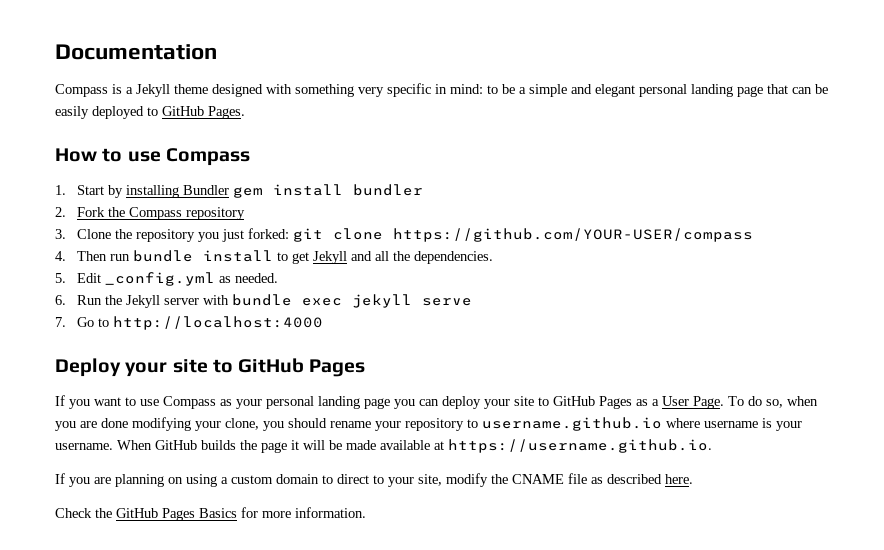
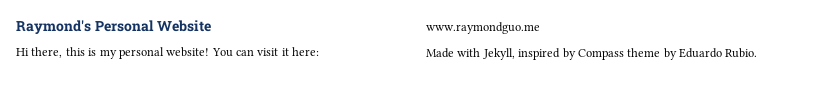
[55,44,217,60] [55,83,828,97] [55,106,245,119] [55,148,250,166] [55,184,424,198] [55,207,246,220] [55,228,754,242] [55,250,494,264] [55,272,279,286] [55,294,473,308] [55,316,324,330] [55,358,366,377] [55,395,818,409] [55,417,802,431] [55,439,712,453] [55,473,693,487] [55,507,366,521] Documentation // Compass is a Jekyll theme designed with something very specific in mind: to be a simple and elegant personal landing page that can be easily deployed to GitHub Pages. // How to use Compass // 1. Start by installing Bundler gem install bundler // 2. Fork the Compass repository // 3. Clone the repository you just forked: git clone https://github.com/YOUR-USER/compass // 4. Then run bundle install to get Jekyll and all the dependencies. // 5. Edit _config.yml as needed. // 6. Run the Jekyll server with bundle exec jekyll serve // 7. Go to http://localhost:4000 // Deploy your site to GitHub Pages // If you want to use Compass as your personal landing page you can deploy your site to GitHub Pages as a User Page. To do so, when you are done modifying your clone, you should rename your repository to username.github.io where username is your username. When GitHub builds the page it will be made available at https://username.github.io. // If you are planning on using a custom domain to direct to your site, modify the CNAME file as described here. // Check the GitHub Pages Basics for more information. -> [16,20,211,34] [16,47,320,59] [426,22,540,34] [426,48,758,60] Raymond's Personal Website // Hi there, this is my personal website! You can visit it here: www.raymondguo.me // Made with Jekyll, inspired by Compass theme by Eduardo Rubio.

